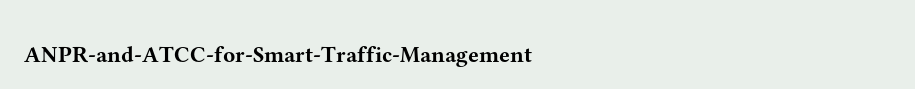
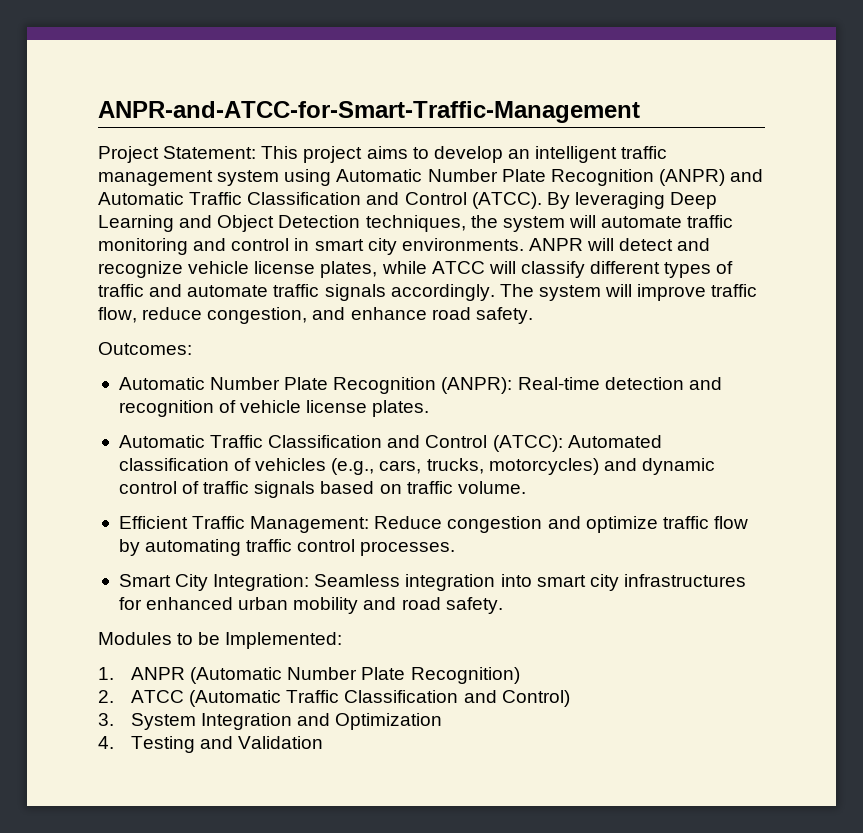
(532, 56) none -> [98,146,668,163] [98,169,764,186] [98,192,718,209] [98,215,734,232] [98,238,711,255] [98,261,734,278] [98,284,758,301] [98,307,533,324] [98,342,192,355] [118,377,722,394] [118,400,430,417] [118,435,662,452] [118,458,715,475] [118,481,526,498] [118,516,748,533] [118,539,456,556] [118,574,746,591] [118,597,503,614] [98,632,343,649] [98,667,520,684] [98,690,570,707] [98,713,443,730] [98,736,324,753] // Project Statement: This project aims to develop an intelligent traffic management system using Automatic Number Plate Recognition (ANPR) and Automatic Traffic Classification and Control (ATCC). By leveraging Deep Learning and Object Detection techniques, the system will automate traffic monitoring and control in smart city environments. ANPR will detect and recognize vehicle license plates, while ATCC will classify different types of traffic and automate traffic signals accordingly. The system will improve traffic flow, reduce congestion, and enhance road safety. // Outcomes: // Automatic Number Plate Recognition (ANPR): Real-time detection and recognition of vehicle license plates. // Automatic Traffic Classification and Control (ATCC): Automated classification of vehicles (e.g., cars, trucks, motorcycles) and dynamic control of traffic signals based on traffic volume. // Efficient Traffic Management: Reduce congestion and optimize traffic flow by automating traffic control processes. // Smart City Integration: Seamless integration into smart city infrastructures for enhanced urban mobility and road safety. // Modules to be Implemented: // 1. ANPR (Automatic Number Plate Recognition) // 2. ATCC (Automatic Traffic Classification and Control) // 3. System Integration and Optimization // 4. Testing and Validation

